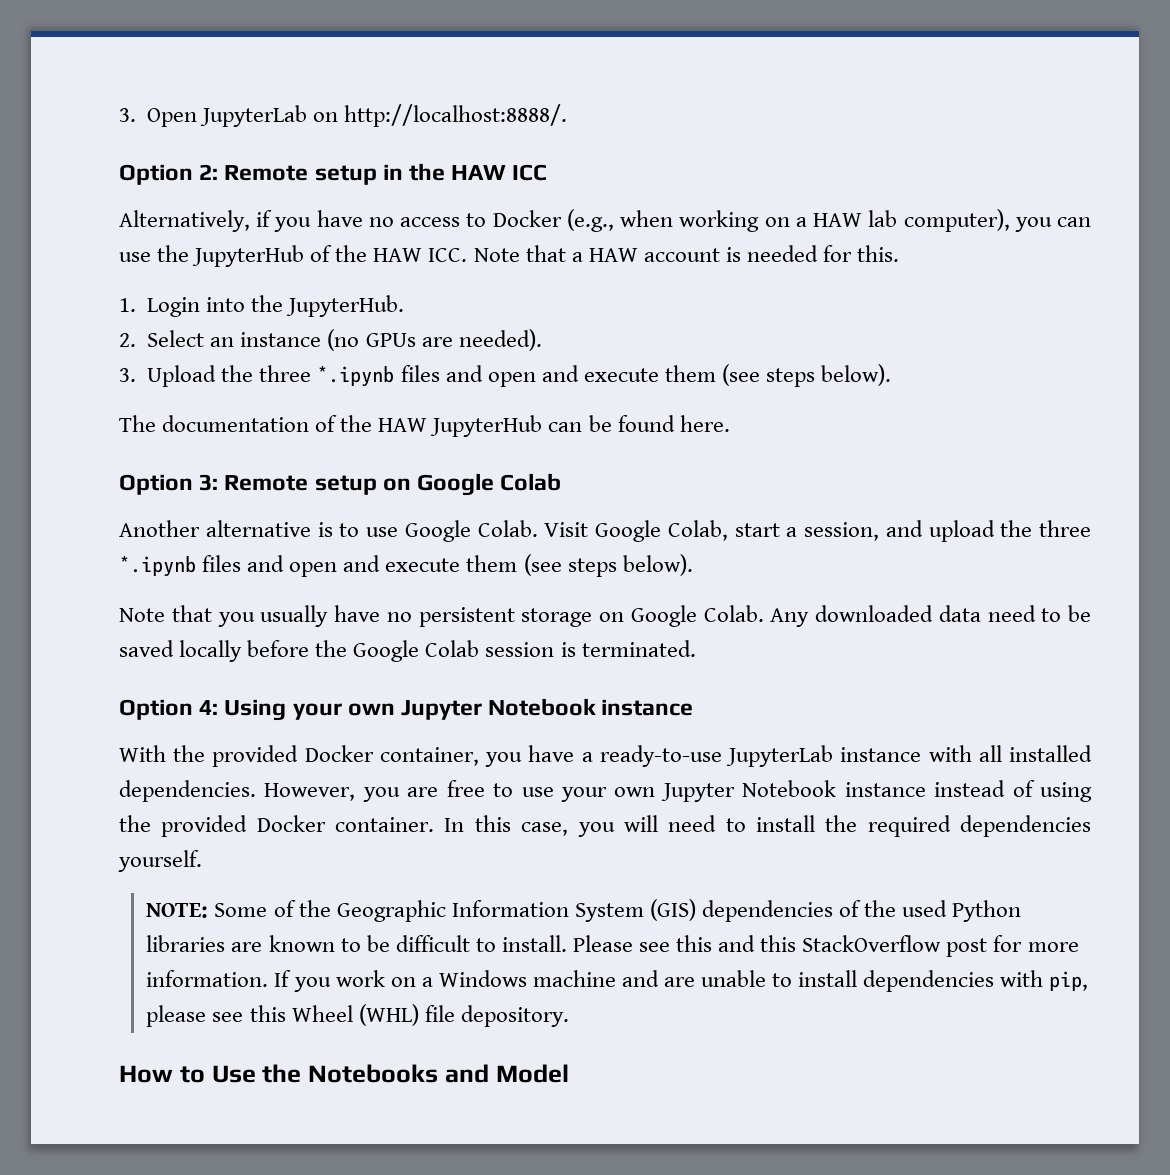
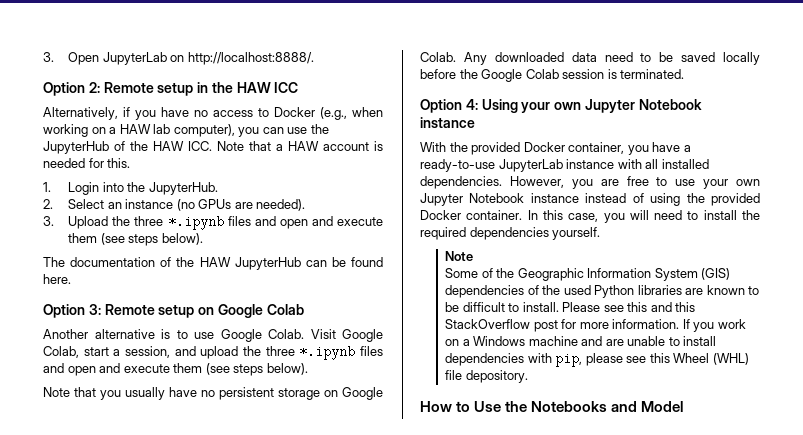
[146,903,209,918] NOTE: -> [445,251,474,261] Note //

